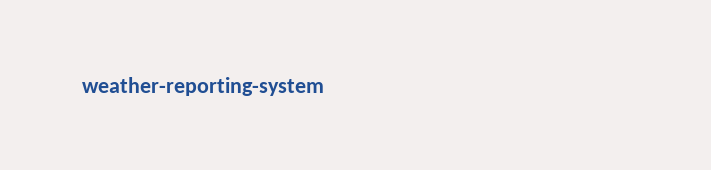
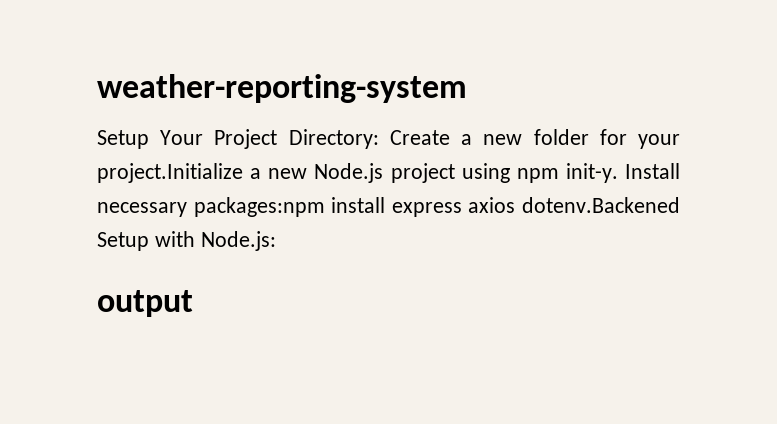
(324, 86) none -> [97,129,680,149] [97,163,680,183] [97,197,681,217] [97,231,276,251] [97,290,193,317] // Setup Your Project Directory: Create a new folder for your project.Initialize a new Node.js project using npm init-y. Install necessary packages:npm install express axios dotenv.Backened Setup with Node.js: // output

